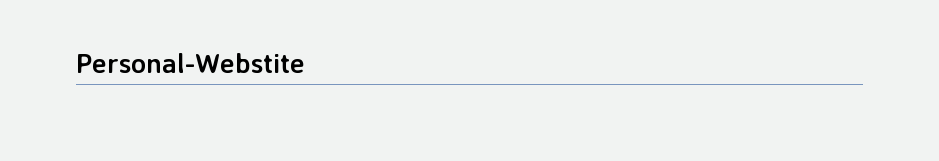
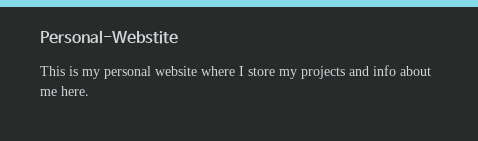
(305, 63) none -> [40,65,431,79] [40,86,89,96] // This is my personal website where I store my projects and info about me here.

